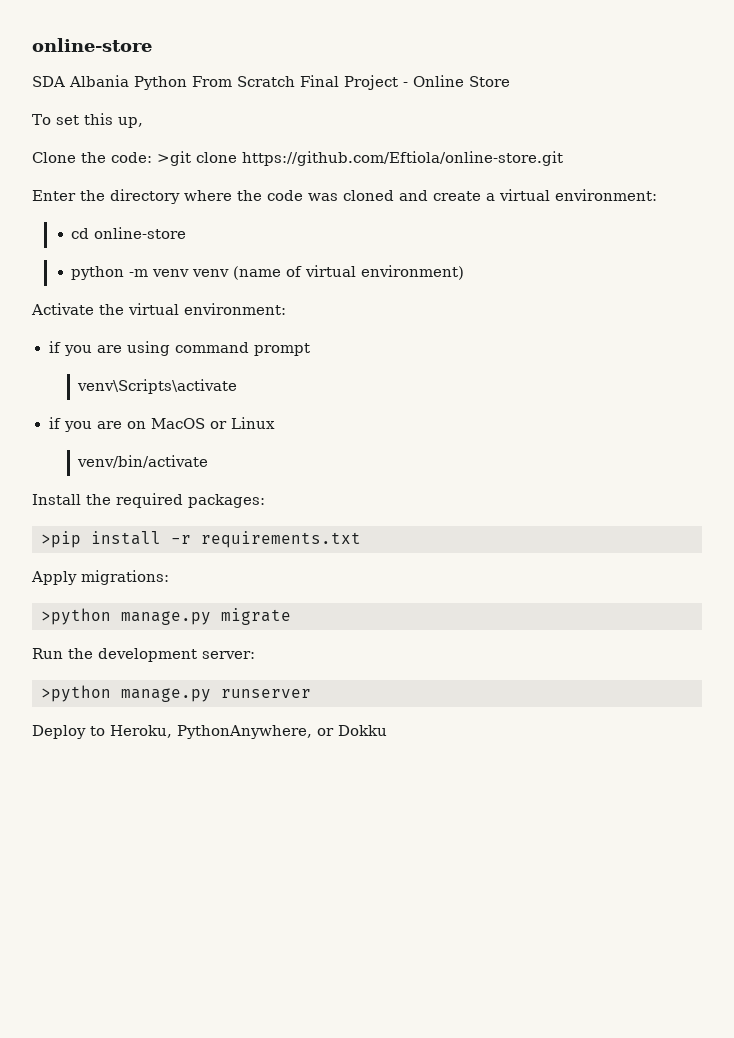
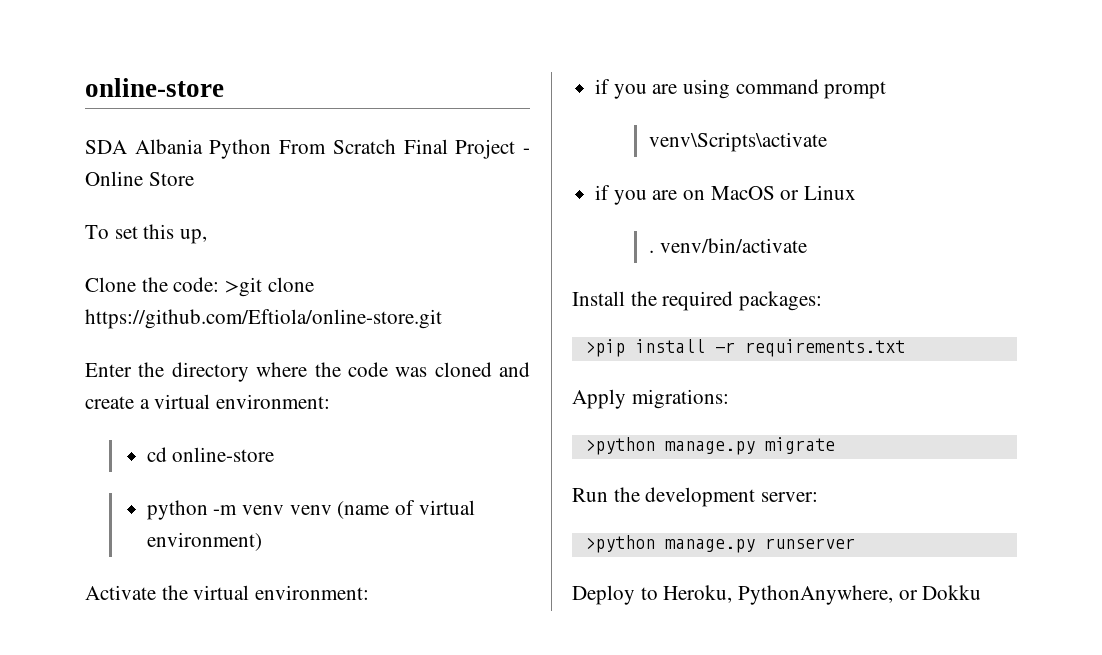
(275, 423) none -> [649,250,655,253] .

